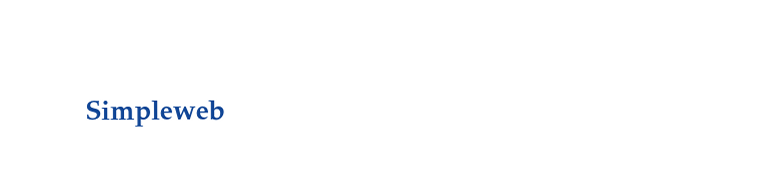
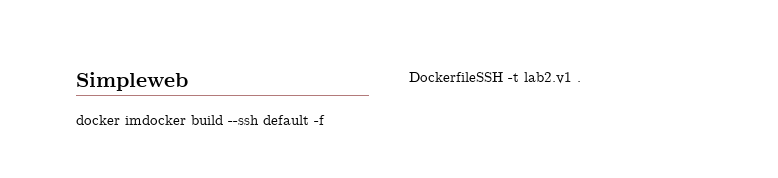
(226, 113) none -> [76,115,325,125] [409,72,581,84] // docker imdocker build --ssh default -f DockerfileSSH -t lab2.v1 .

